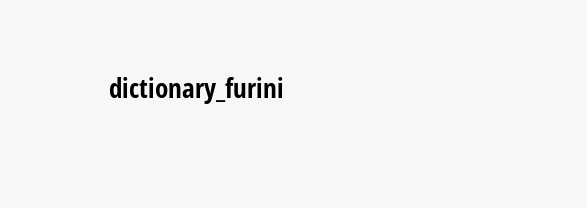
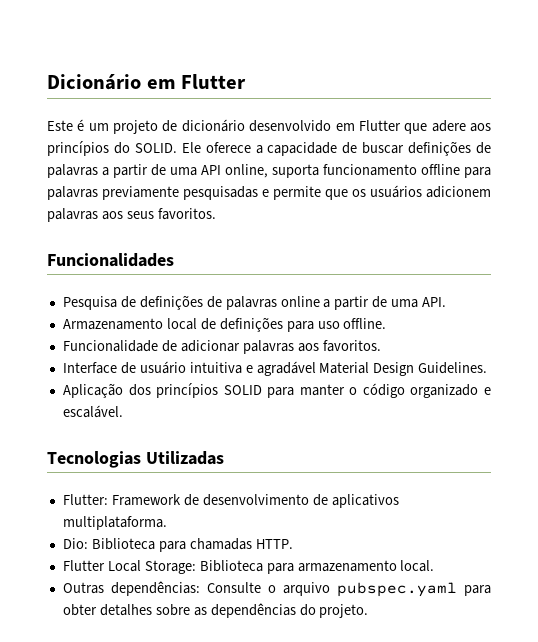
[109,77,284,104] dictionary_furini -> [47,74,247,90] [47,119,492,134] [47,141,491,156] [47,164,491,178] [47,185,491,200] [47,208,216,222] [47,253,174,267] [62,295,447,310] [62,317,387,332] [62,340,381,354] [62,361,488,376] [62,383,492,398] [62,405,123,418] [47,451,224,468] [62,494,399,508] [62,516,167,530] [62,538,293,552] [62,560,435,574] [62,581,491,597] [62,603,369,618] Dicionário em Flutter // Este é um projeto de dicionário desenvolvido em Flutter que adere aos princípios do SOLID. Ele oferece a capacidade de buscar definições de palavras a partir de uma API online, suporta funcionamento offline para palavras previamente pesquisadas e permite que os usuários adicionem palavras aos seus favoritos. // Funcionalidades // Pesquisa de definições de palavras online a partir de uma API. // Armazenamento local de definições para uso offline. // Funcionalidade de adicionar palavras aos favoritos. // Interface de usuário intuitiva e agradável Material Design Guidelines. // Aplicação dos princípios SOLID para manter o código organizado e escalável. // Tecnologias Utilizadas // Flutter: Framework de desenvolvimento de aplicativos multiplataforma. // Dio: Biblioteca para chamadas HTTP. // Flutter Local Storage: Biblioteca para armazenamento local. // Outras dependências: Consulte o arquivo pubspec.yaml para obter detalhes sobre as dependências do projeto.

